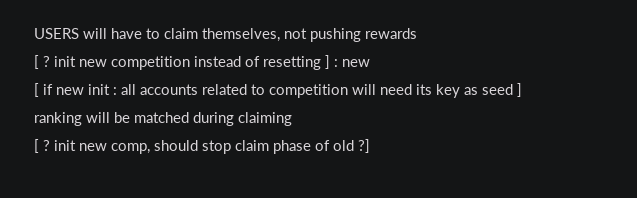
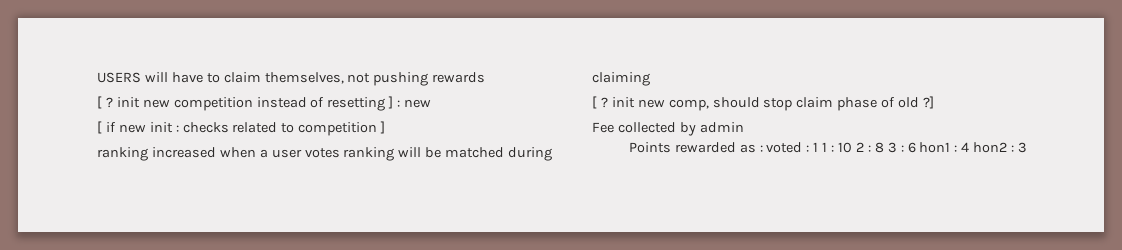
[121,84,198,95] all accounts -> [182,122,229,133] checks
[352,83,522,98] will need its key as seed ] // -> [380,121,386,134] [97,147,340,161] ] // ranking increased when a user votes
(370, 146) none -> [592,122,744,136] [628,142,1028,153] // Fee collected by admin // Points rewarded as : voted : 1 1 : 10 2 : 8 3 : 6 hon1 : 4 hon2 : 3

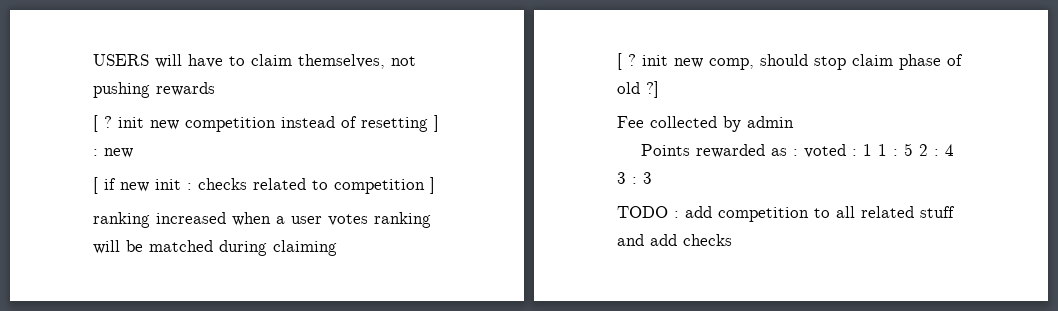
[838,142,853,153] 10 -> [903,143,913,156] 5
[874,142,884,153] 8 -> [944,144,954,156] 4
[907,142,1028,153] 6 hon1 : 4 hon2 : 3 -> [643,172,652,184] [617,206,955,222] [617,234,732,246] 3 // TODO : add competition to all related stuff and add checks

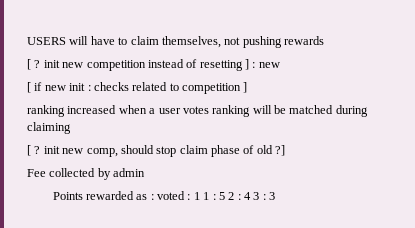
[617,206,955,222] [617,234,732,246] // TODO : add competition to all related stuff and add checks -> (276, 196) none

